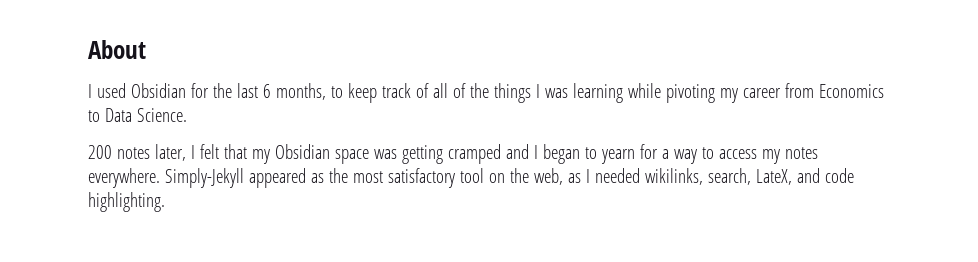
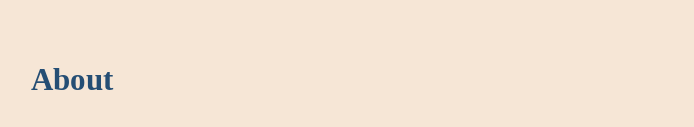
[88,83,884,103] [88,108,187,122] [88,144,818,164] [88,168,854,188] [88,192,165,212] // I used Obsidian for the last 6 months, to keep track of all of the things I was learning while pivoting my career from Economics to Data Science. // 200 notes later, I felt that my Obsidian space was getting cramped and I began to yearn for a way to access my notes everywhere. Simply-Jekyll appeared as the most satisfactory tool on the web, as I needed wikilinks, search, LateX, and code highlighting. -> (114, 79) none

